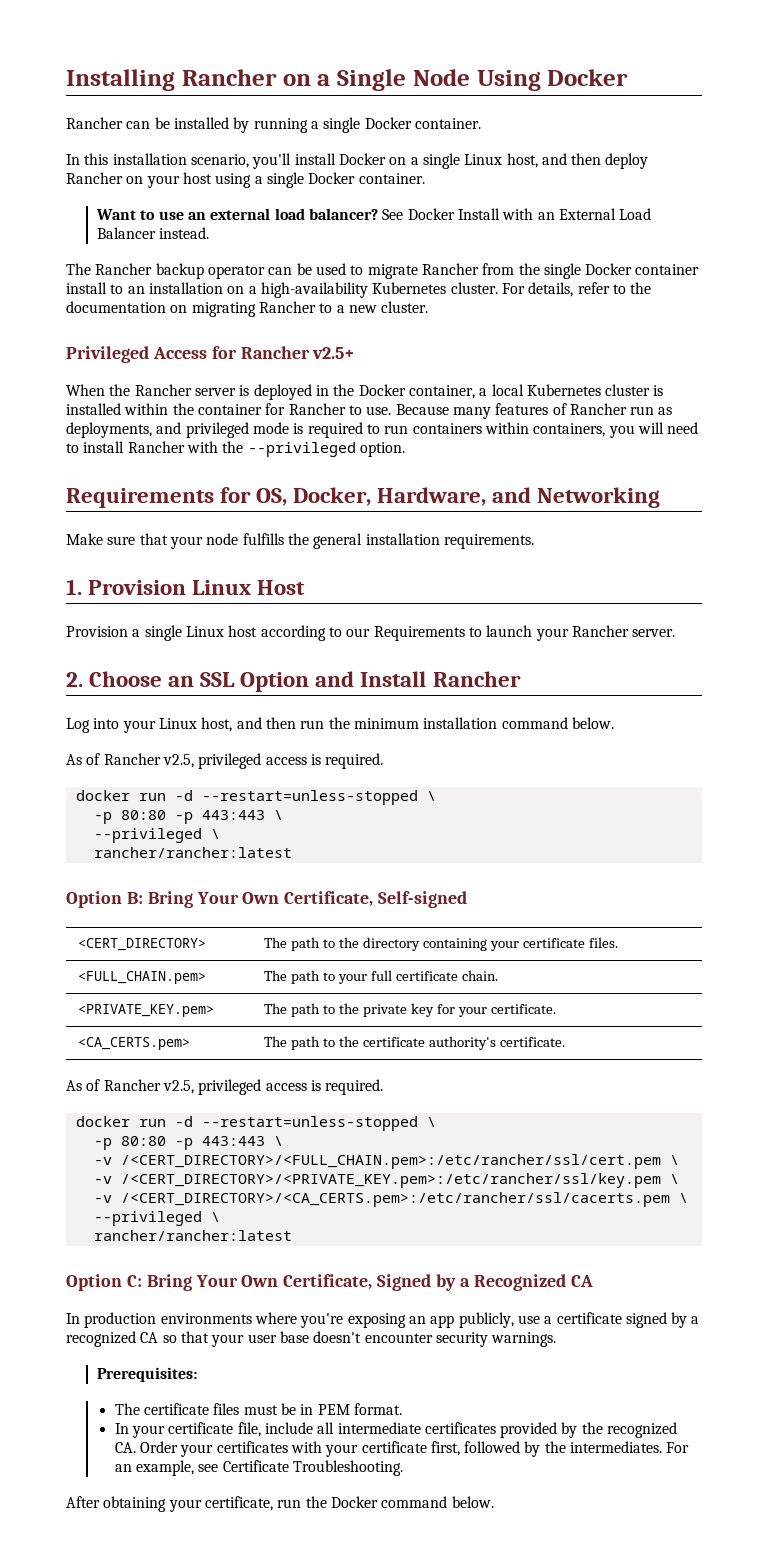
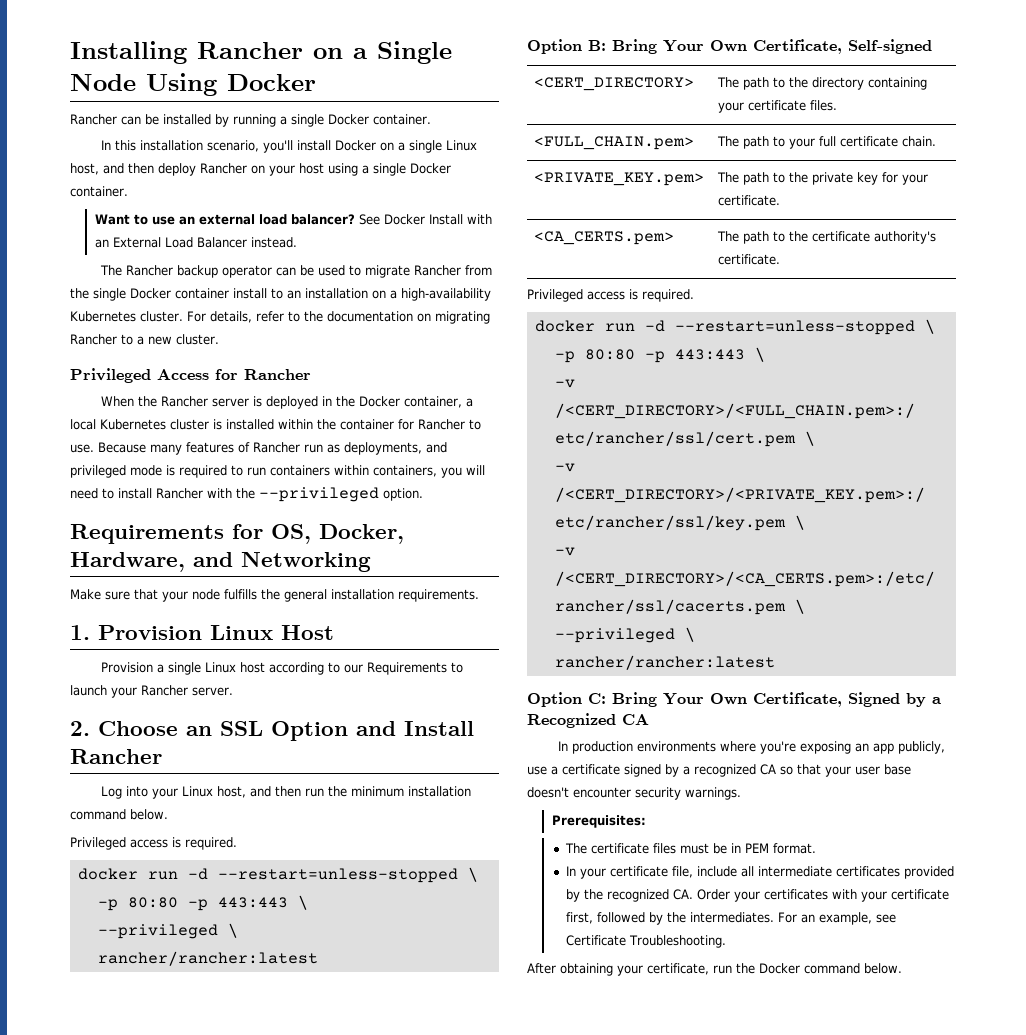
[312,347,356,359] v2.5+ -> (311, 374) none
[66,753,262,769] As of Rancher v2.5, privileged -> [70,837,126,850] Privileged
[66,1079,262,1095] As of Rancher v2.5, privileged -> [527,289,583,302] Privileged

